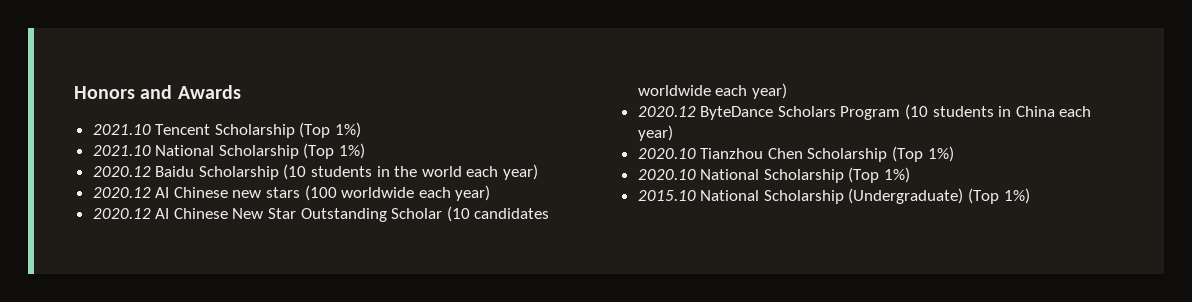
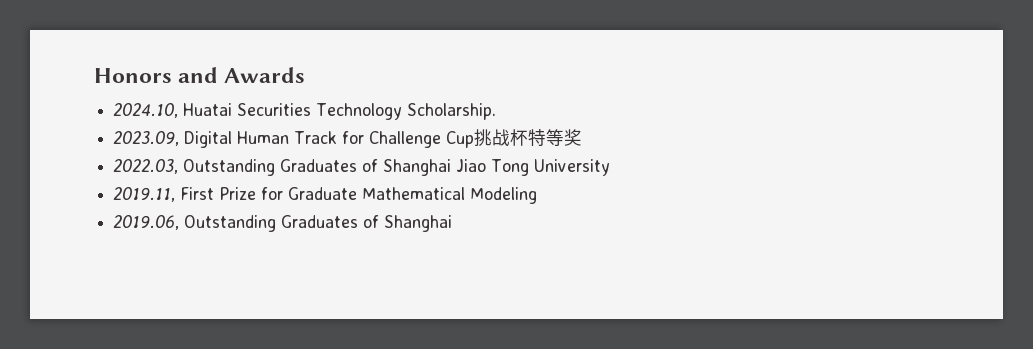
[92,122,362,138] [92,143,366,159] [92,164,539,180] [92,185,491,201] [92,206,550,222] [637,83,787,99] [637,104,1092,120] [637,125,673,141] [637,146,954,162] [637,167,911,183] [637,188,1030,204] 2021.10 Tencent Scholarship (Top 1%) // 2021.10 National Scholarship (Top 1%) // 2020.12 Baidu Scholarship (10 students in the world each year) // 2020.12 AI Chinese new stars (100 worldwide each year) // 2020.12 AI Chinese New Star Outstanding Scholar (10 candidates worldwide each year) // 2020.12 ByteDance Scholars Program (10 students in China each year) // 2020.10 Tianzhou Chen Scholarship (Top 1%) // 2020.10 National Scholarship (Top 1%) // 2015.10 National Scholarship (Undergraduate) (Top 1%) -> [113,103,497,120] [113,129,583,148] [113,159,611,176] [113,187,538,204] [113,215,453,232] 2024.10, Huatai Securities Technology Scholarship. // 2023.09, Digital Human Track for Challenge Cup挑战杯特等奖 // 2022.03, Outstanding Graduates of Shanghai Jiao Tong University // 2019.11, First Prize for Graduate Mathematical Modeling // 2019.06, Outstanding Graduates of Shanghai

